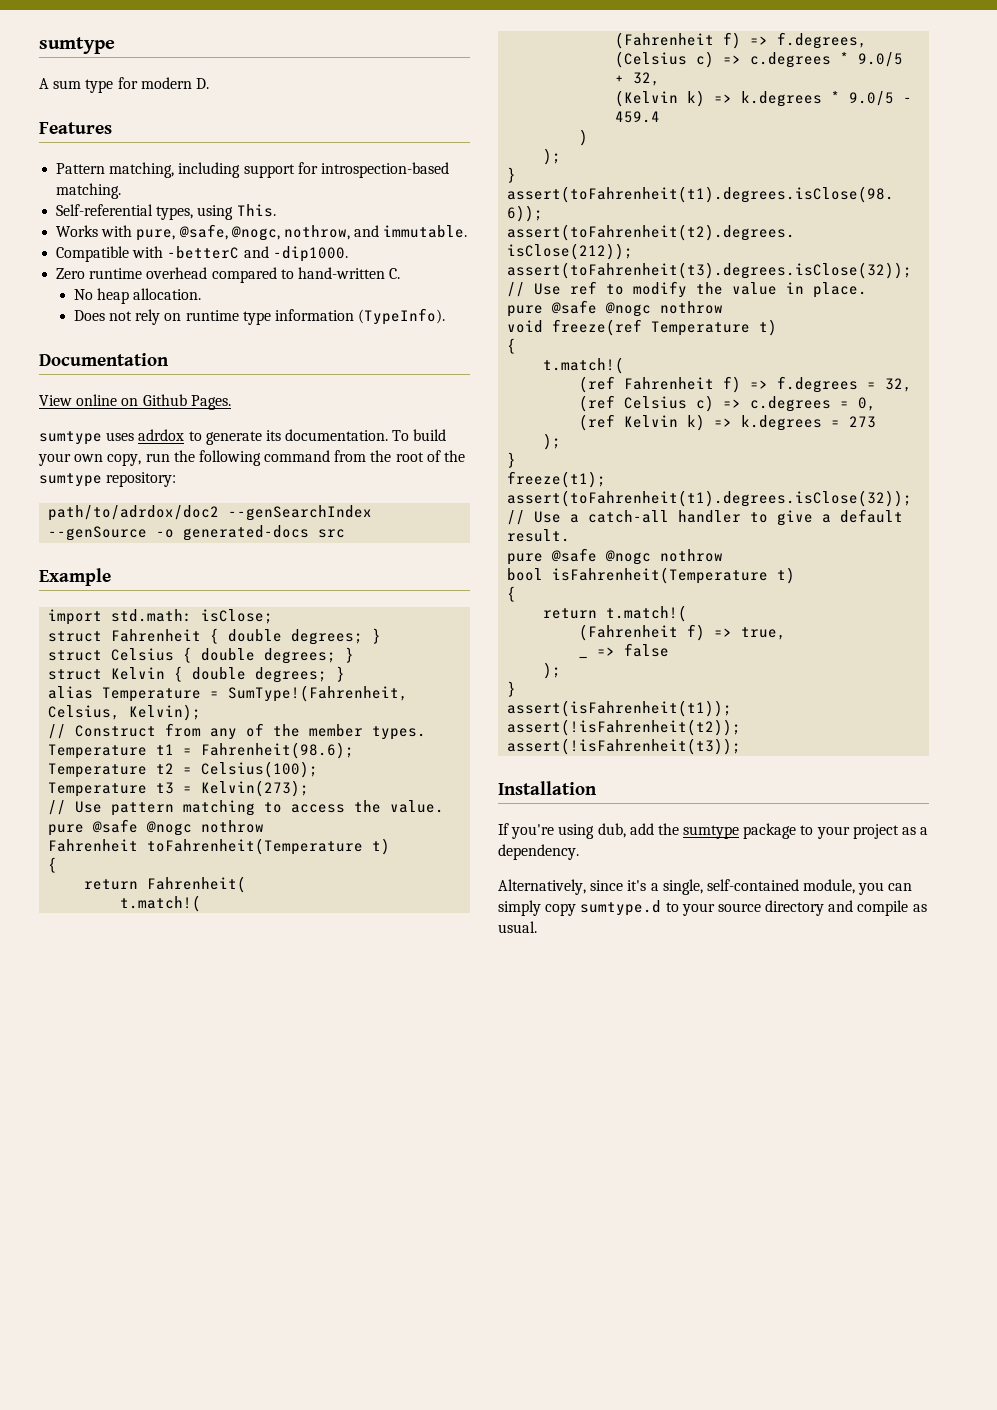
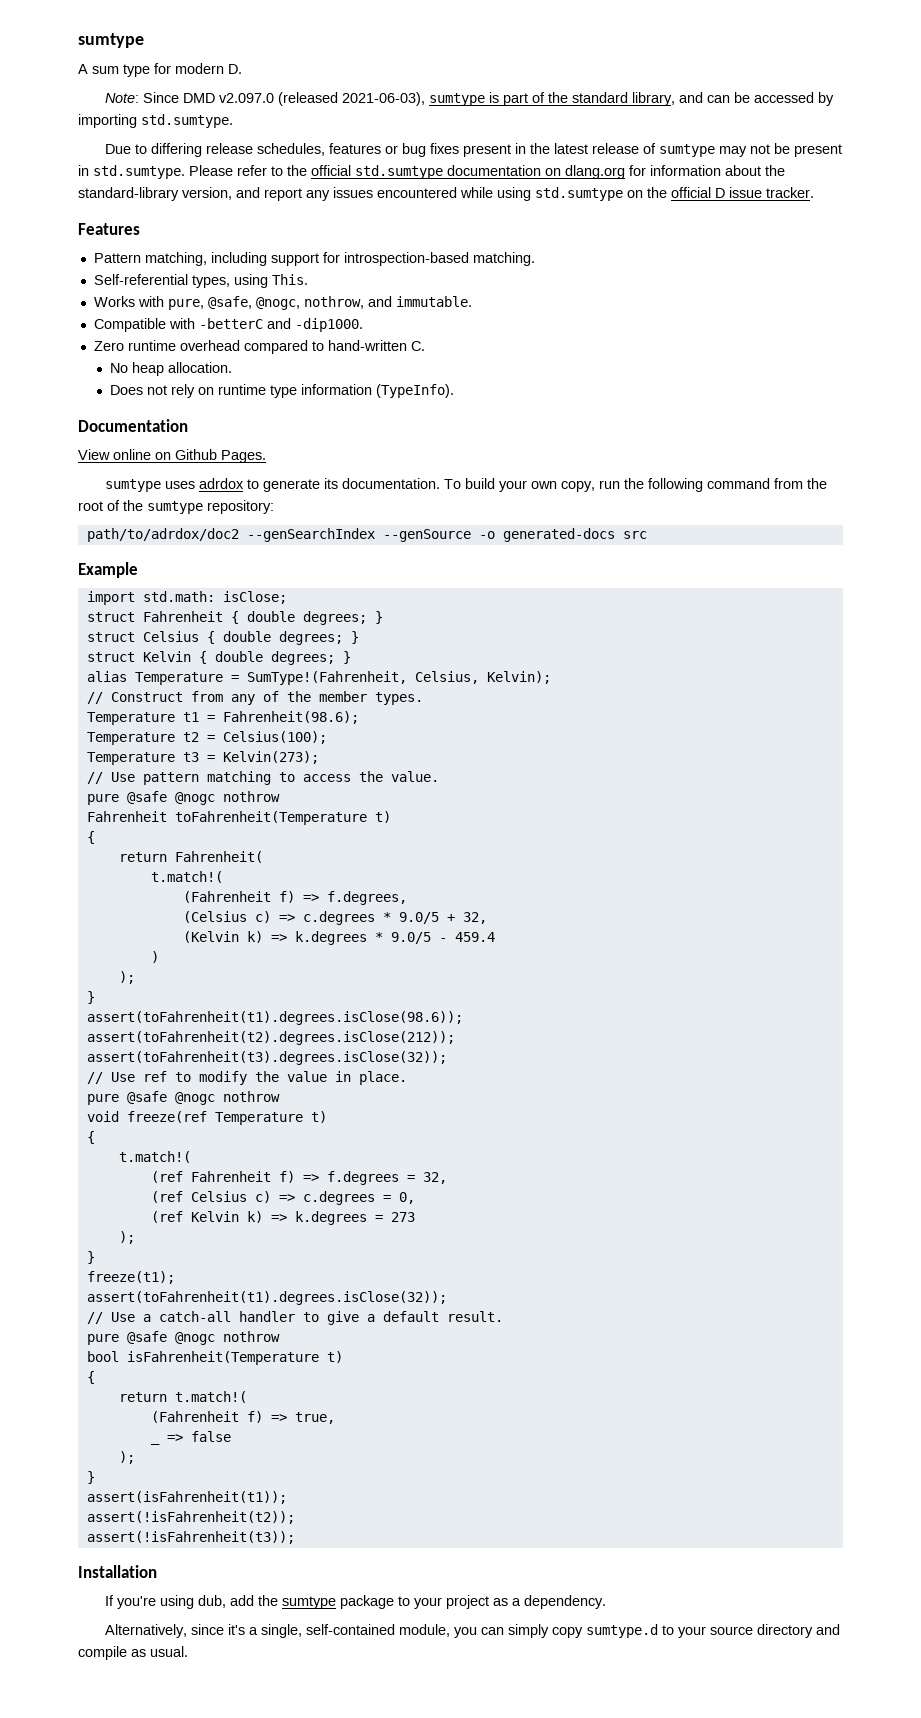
(209, 83) none -> [104,92,834,106] [78,114,233,128] [104,143,842,157] [78,165,785,179] [78,187,814,201] // Note: Since DMD v2.097.0 (released 2021-06-03), sumtype is part of the standard library, and can be accessed by importing std.sumtype. // Due to differing release schedules, features or bug fixes present in the latest release of sumtype may not be present in std.sumtype. Please refer to the official std.sumtype documentation on dlang.org for information about the standard-library version, and report any issues encountered while using std.sumtype on the official D issue tracker.

